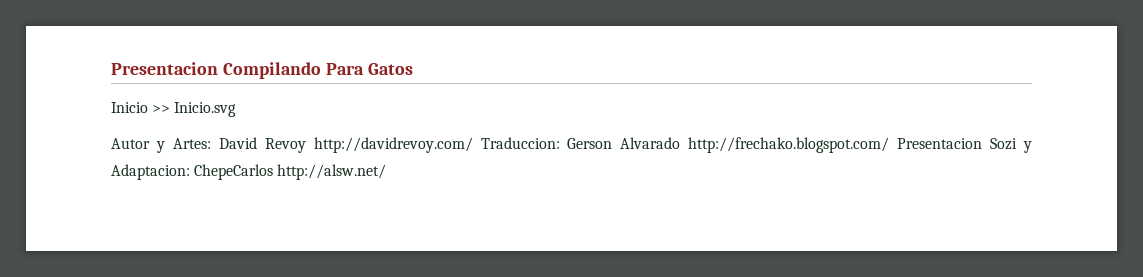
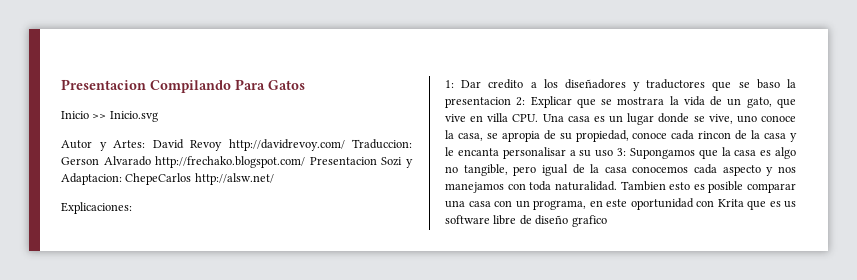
(387, 172) none -> [61,202,132,214] [445,79,796,91] [445,96,796,108] [445,113,796,125] [445,130,797,142] [445,147,796,159] [445,164,796,176] [445,181,796,193] [445,198,796,210] [445,215,607,227] // Explicaciones: // 1: Dar credito a los diseñadores y traductores que se baso la presentacion 2: Explicar que se mostrara la vida de un gato, que vive en villa CPU. Una casa es un lugar donde se vive, uno conoce la casa, se apropia de su propiedad, conoce cada rincon de la casa y le encanta personalisar a su uso 3: Supongamos que la casa es algo no tangible, pero igual de la casa conocemos cada aspecto y nos manejamos con toda naturalidad. Tambien esto es posible comparar una casa con un programa, en este oportunidad con Krita que es us software libre de diseño grafico

